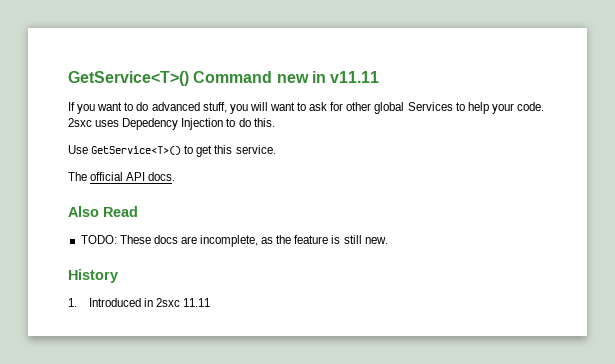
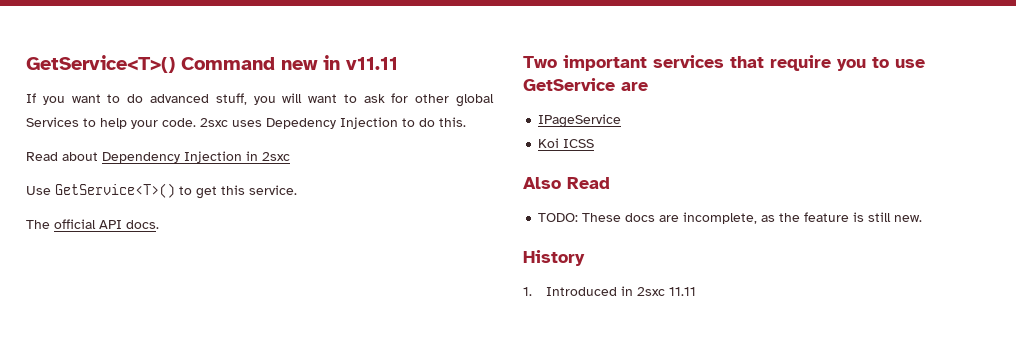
(275, 122) none -> [26,151,290,163] // Read about Dependency Injection in 2sxc
(176, 176) none -> [523,55,925,71] [523,78,648,91] [538,114,622,128] [538,138,595,148] // Two important services that require you to use GetService are // IPageService // Koi ICSS

